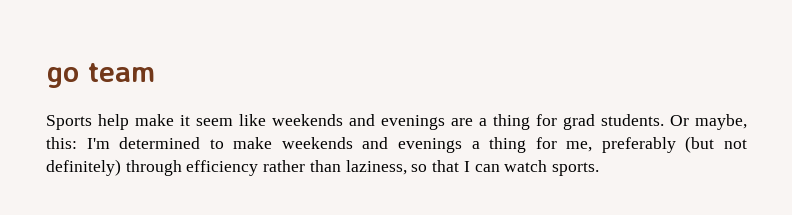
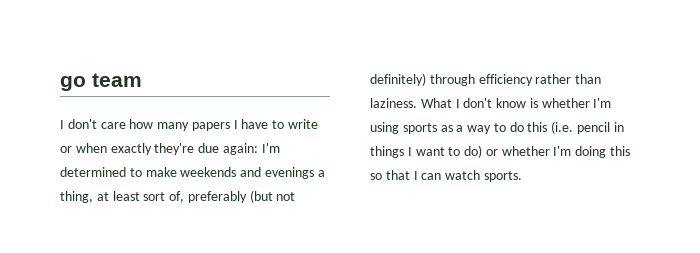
[46,114,747,130] [46,137,77,149] Sports help make it seem like weekends and evenings are a thing for grad students. Or maybe, this: -> [60,119,319,131] [60,143,258,155] I don't care how many papers I have to write or when exactly they're due again:
[489,137,593,153] thing for me, -> [60,191,185,203] thing, at least sort of,
[345,160,407,175] laziness, -> [370,98,612,108] [370,121,624,134] [370,145,631,158] laziness. What I don't know is whether I'm using sports as a way to do this (i.e. pencil in things I want to do) or whether I'm doing this

